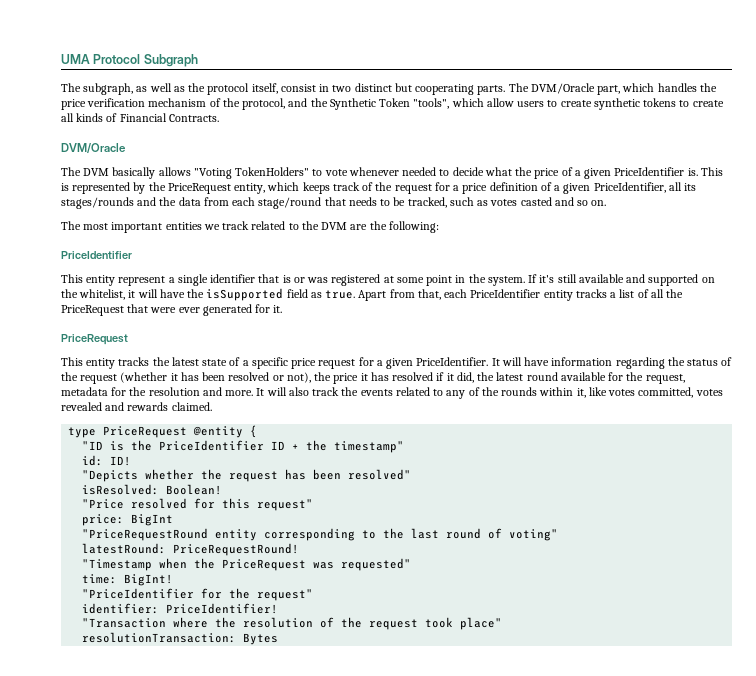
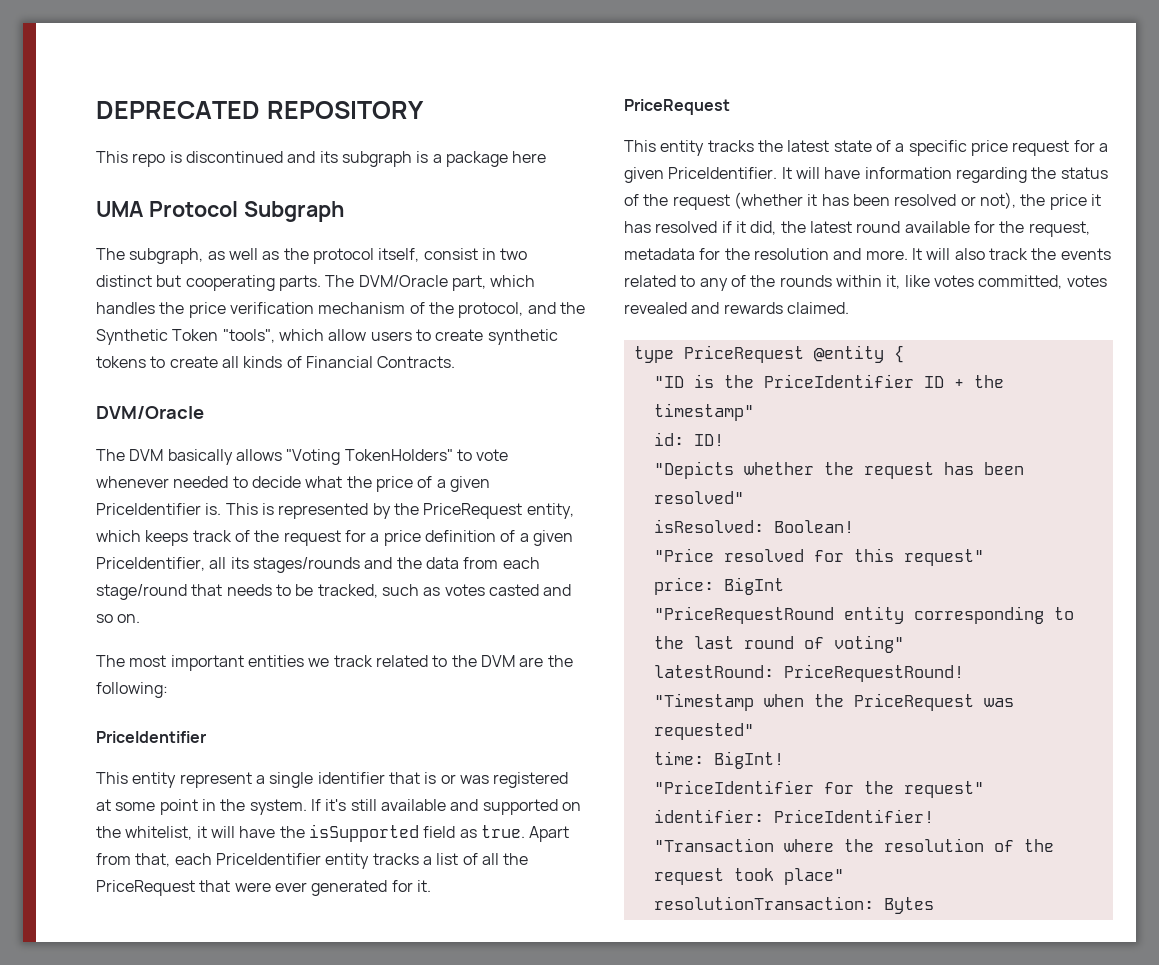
(61, 59) none -> [96,101,424,119] [96,151,547,167] DEPRECATED REPOSITORY // This repo is discontinued and its subgraph is a package here //

